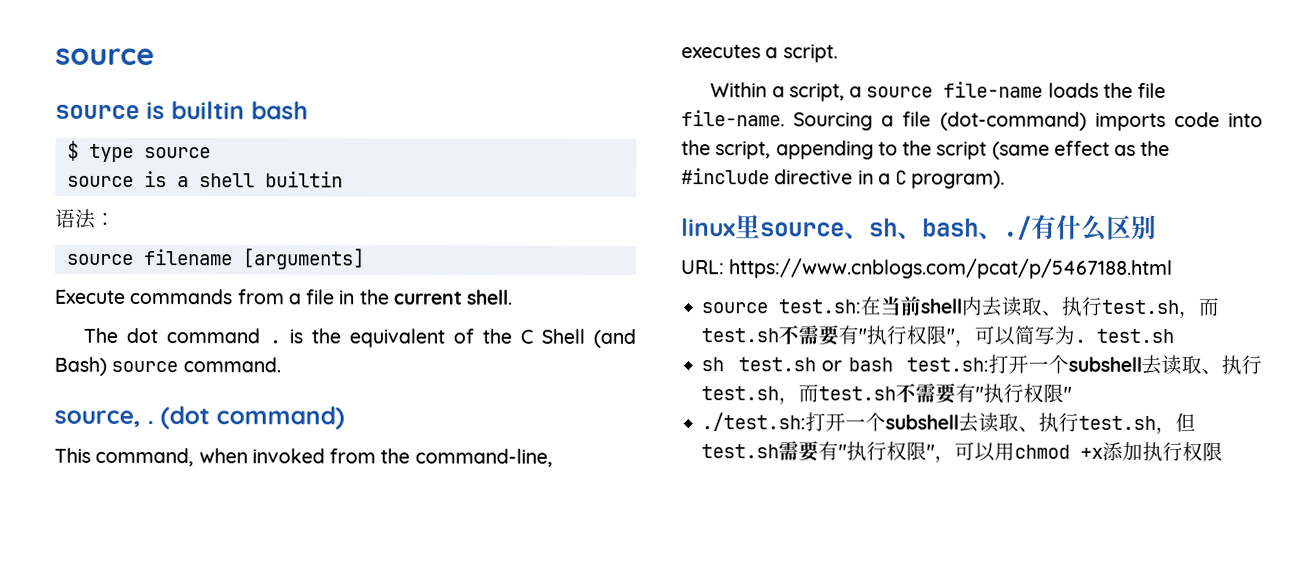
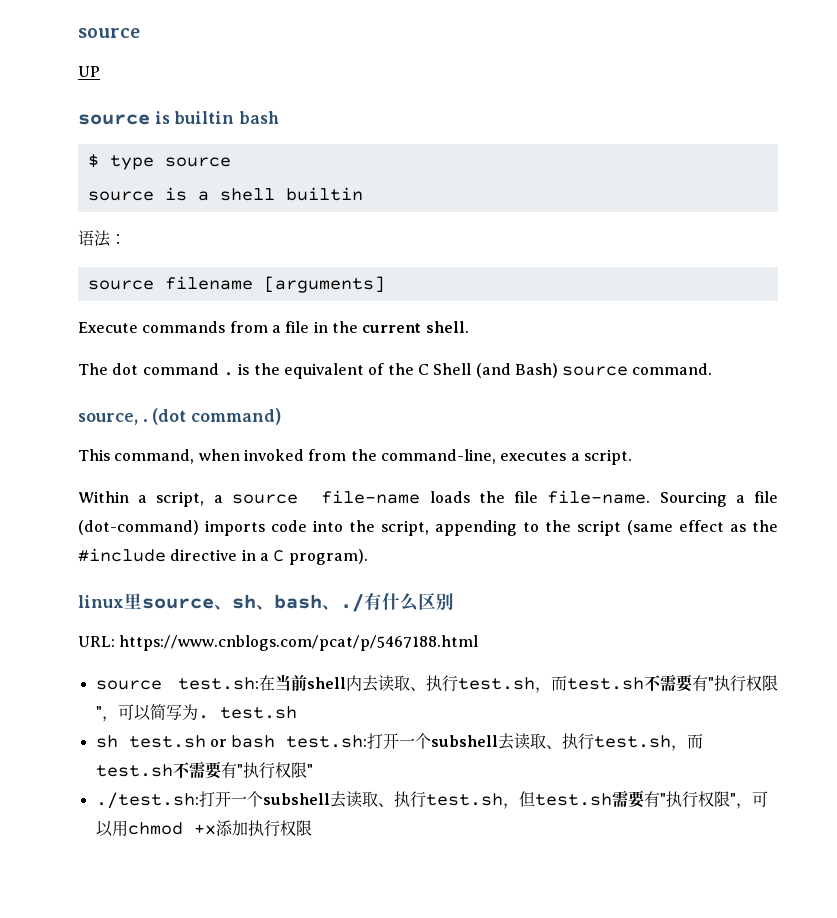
[55,47,155,66] source -> [78,28,140,38] [78,66,100,77] source // UP

